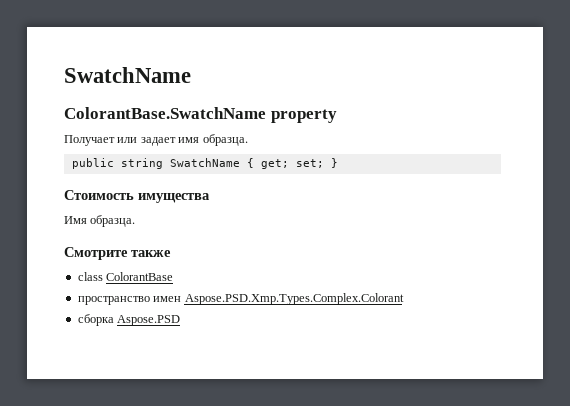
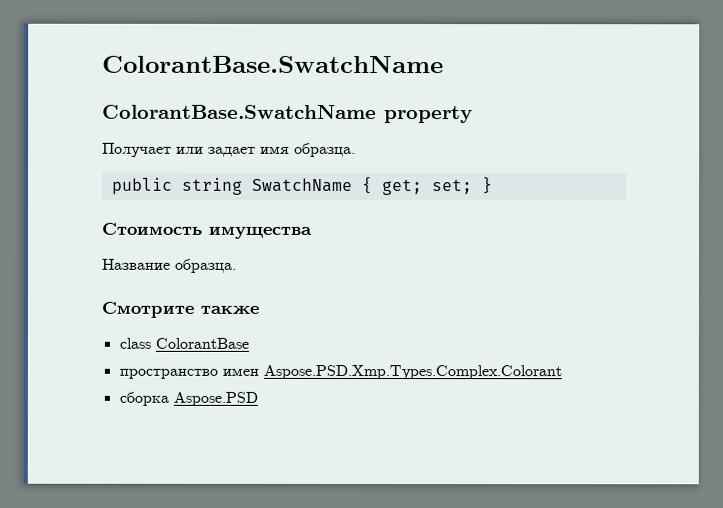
[64,67,191,83] SwatchName -> [102,55,444,74] ColorantBase.SwatchName
[64,216,87,224] Имя -> [101,258,170,270] Название

